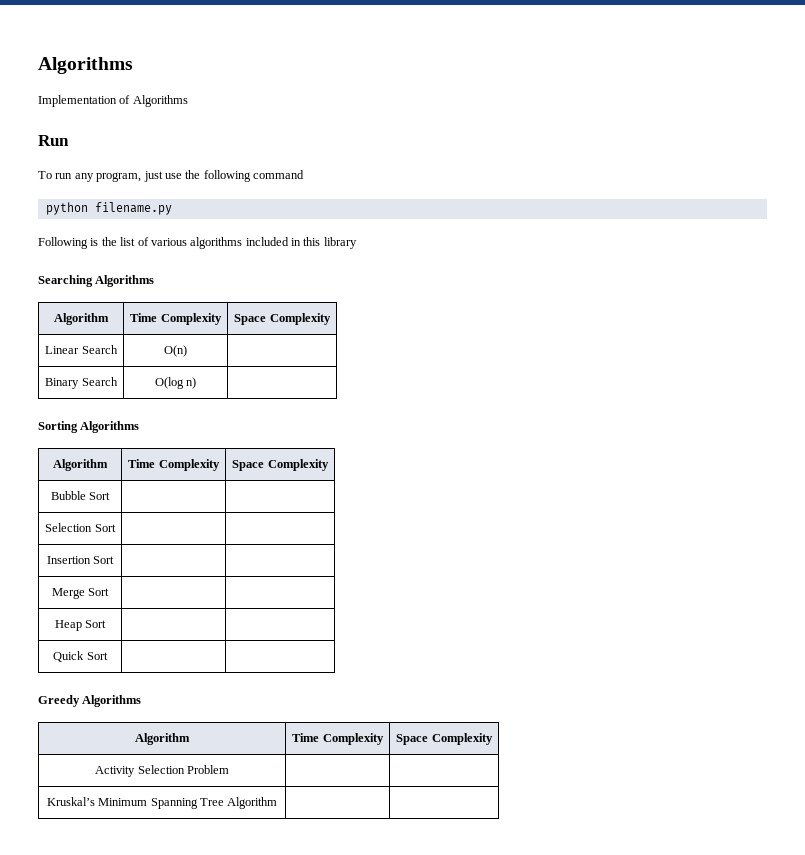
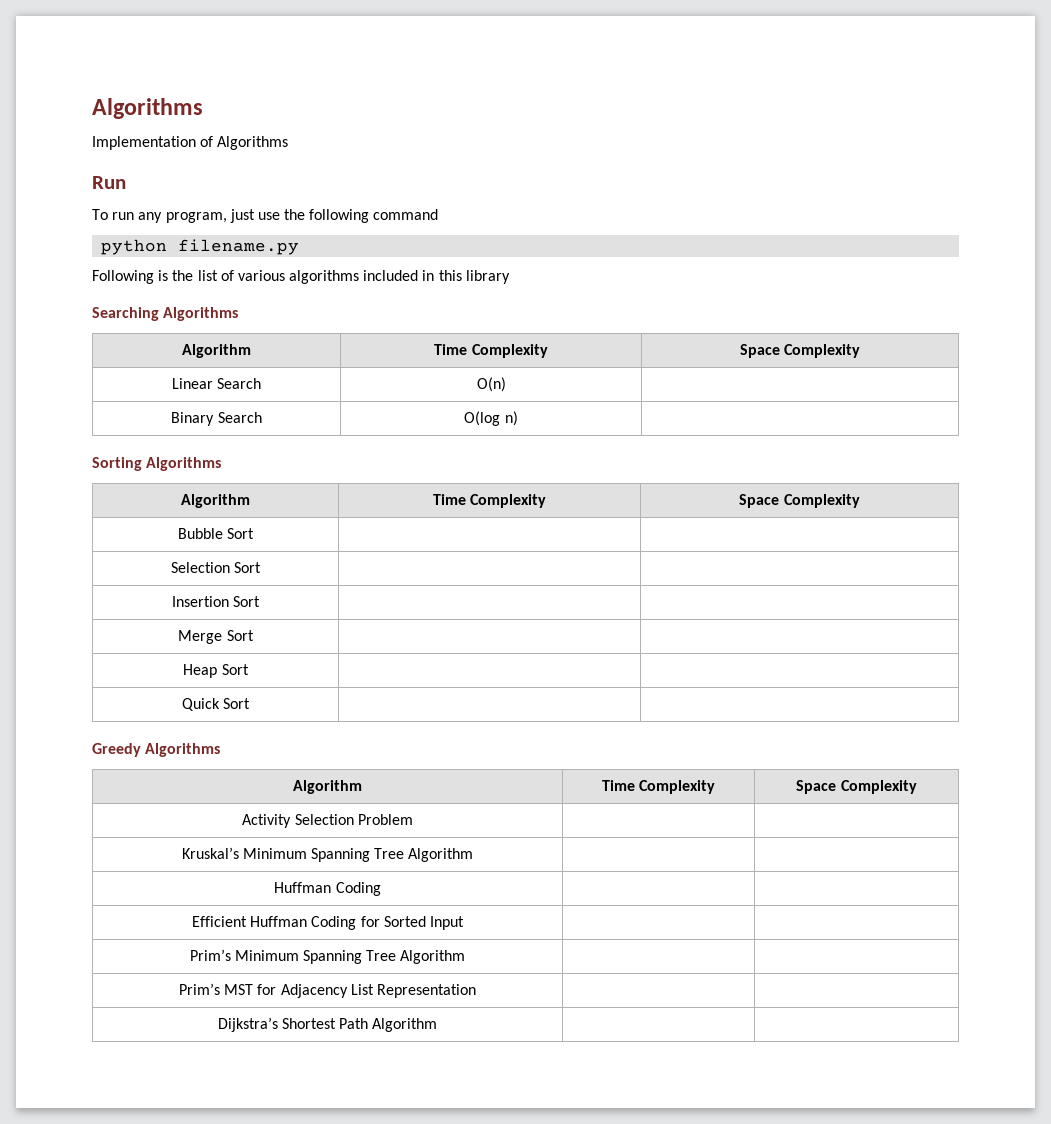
(278, 803) none -> [274,882,381,896] [192,916,464,930] [189,949,466,964] [179,983,476,998] [217,1017,438,1032] // Huffman Coding | | // Efficient Huffman Coding for Sorted Input | | // Prim’s Minimum Spanning Tree Algorithm | | // Prim’s MST for Adjacency List Representation | | // Dijkstra’s Shortest Path Algorithm | |

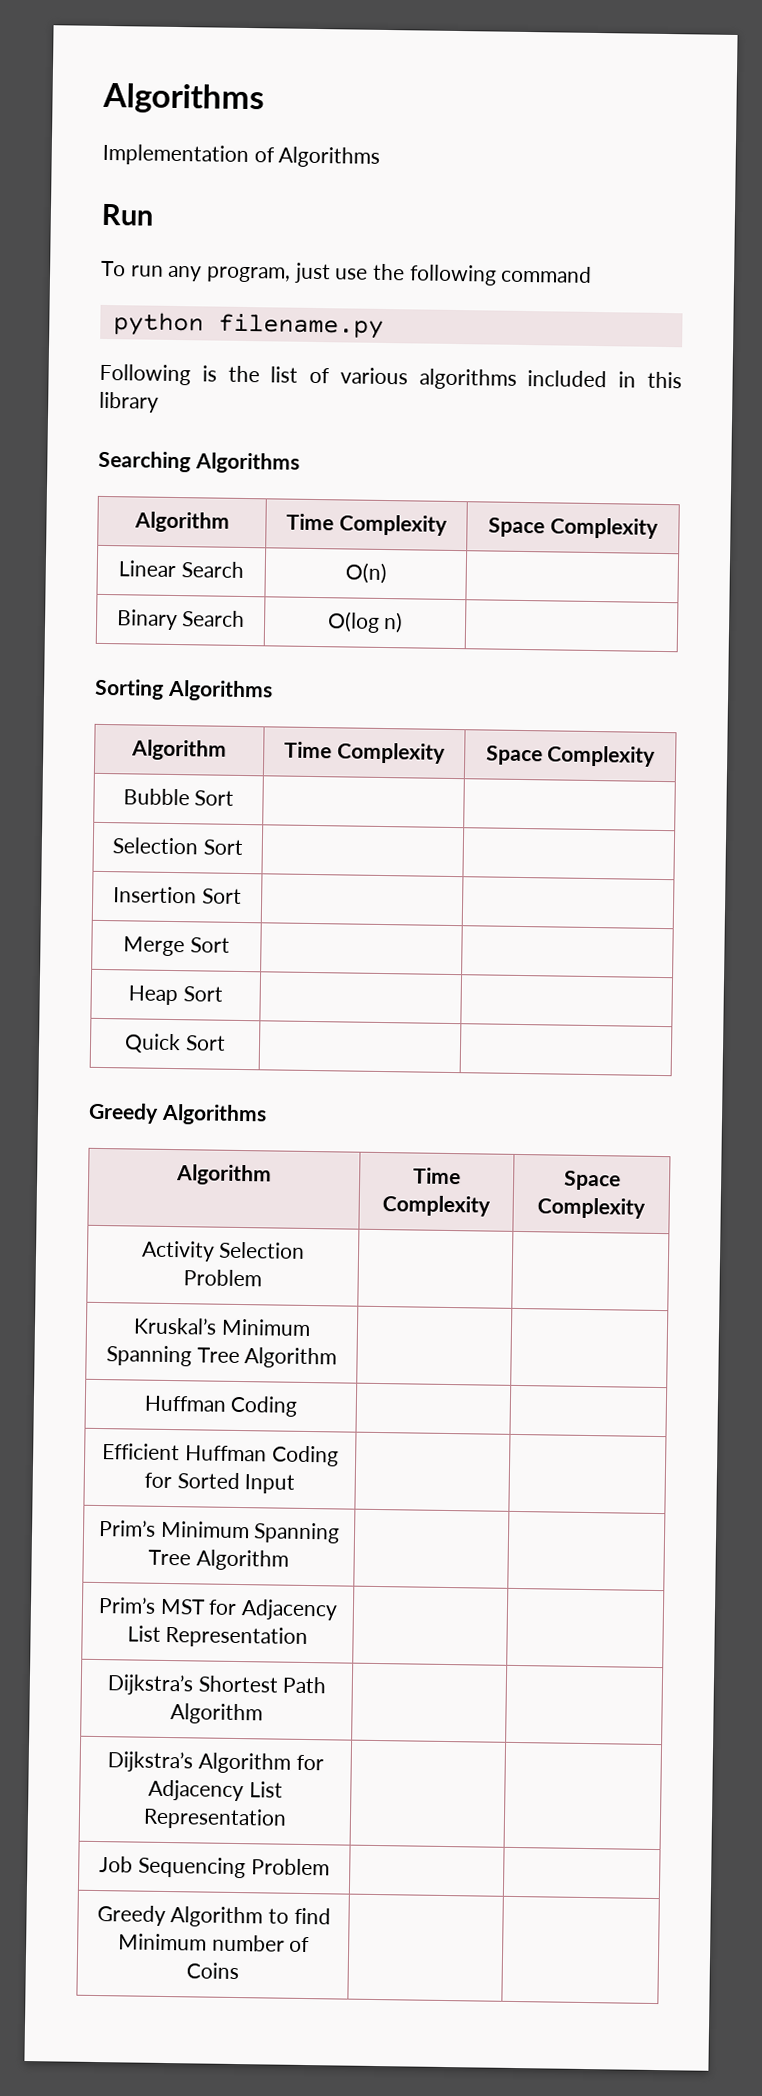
(438, 1025) none -> [107,1751,324,1774] [148,1779,283,1802] [143,1807,287,1830] [99,1856,330,1879] [96,1905,331,1928] [117,1933,311,1953] [186,1962,239,1980] // Dijkstra’s Algorithm for Adjacency List Representation | | // Job Sequencing Problem | | // Greedy Algorithm to find Minimum number of Coins | |

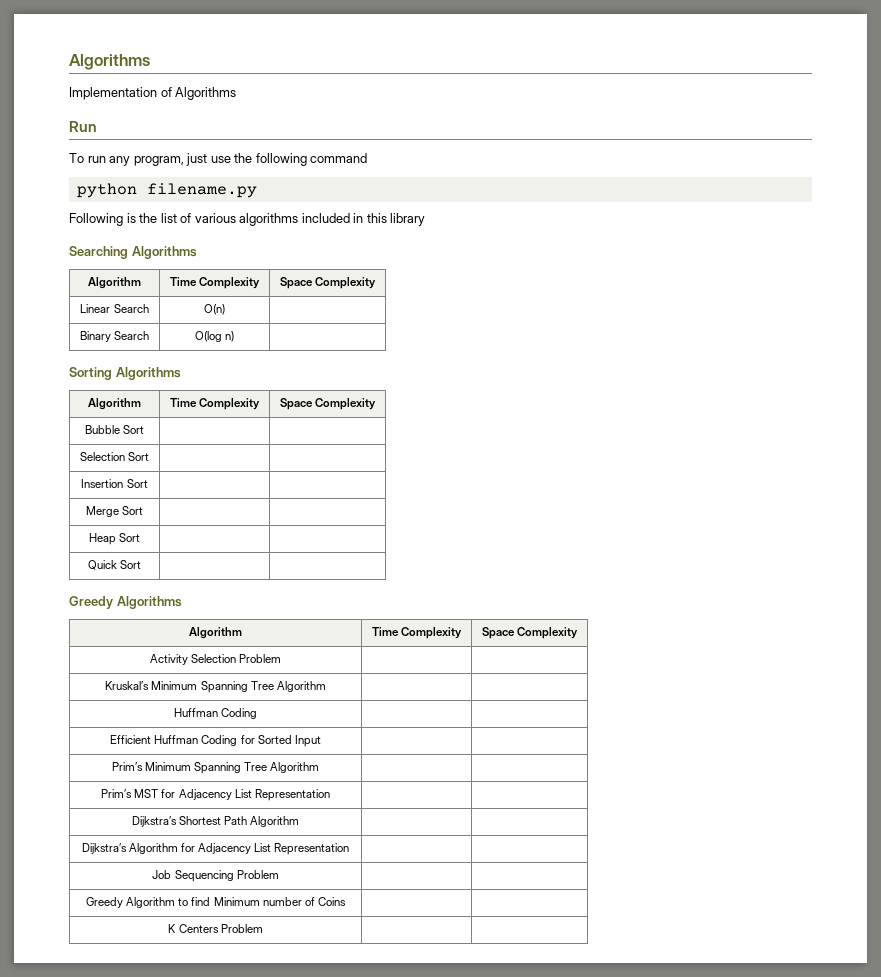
(239, 1971) none -> [168,924,263,933] // K Centers Problem | |

